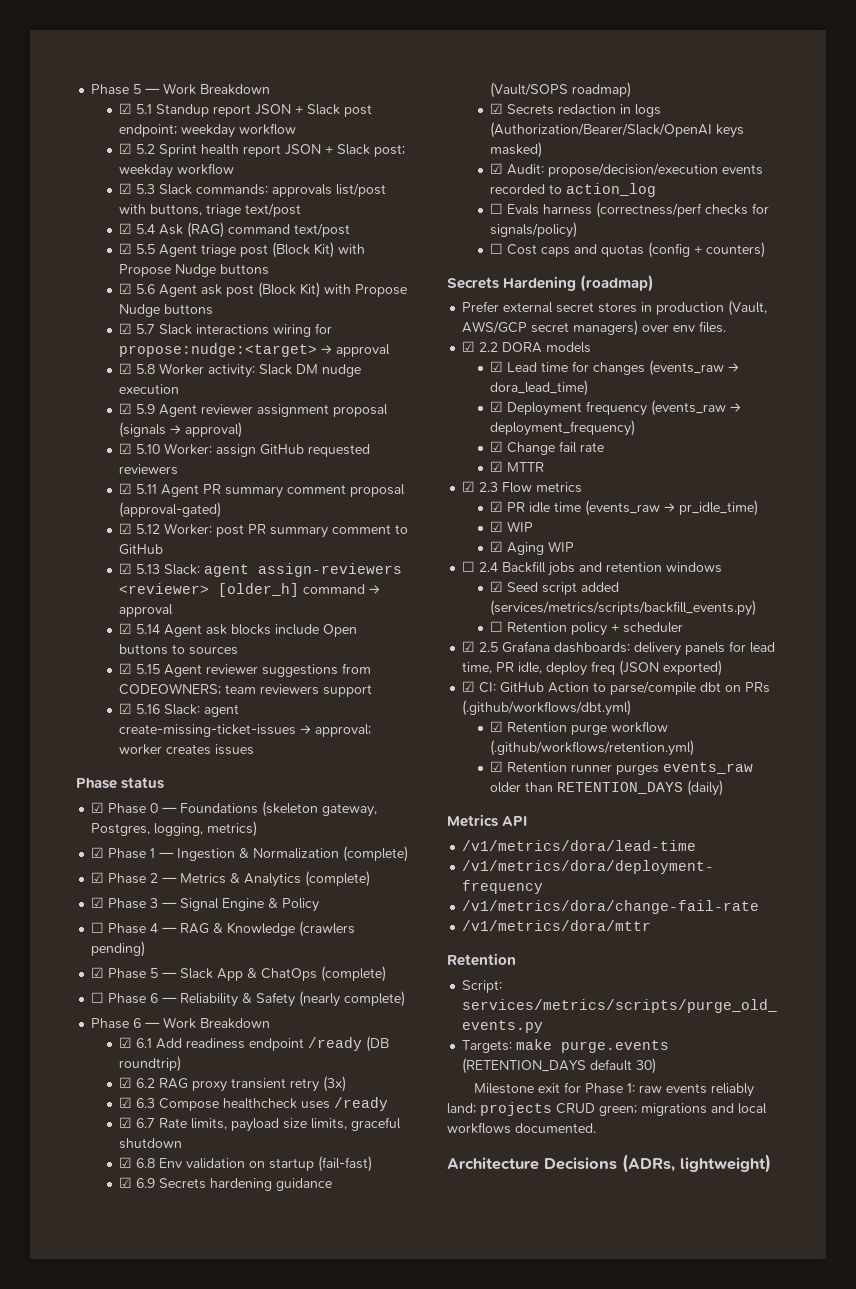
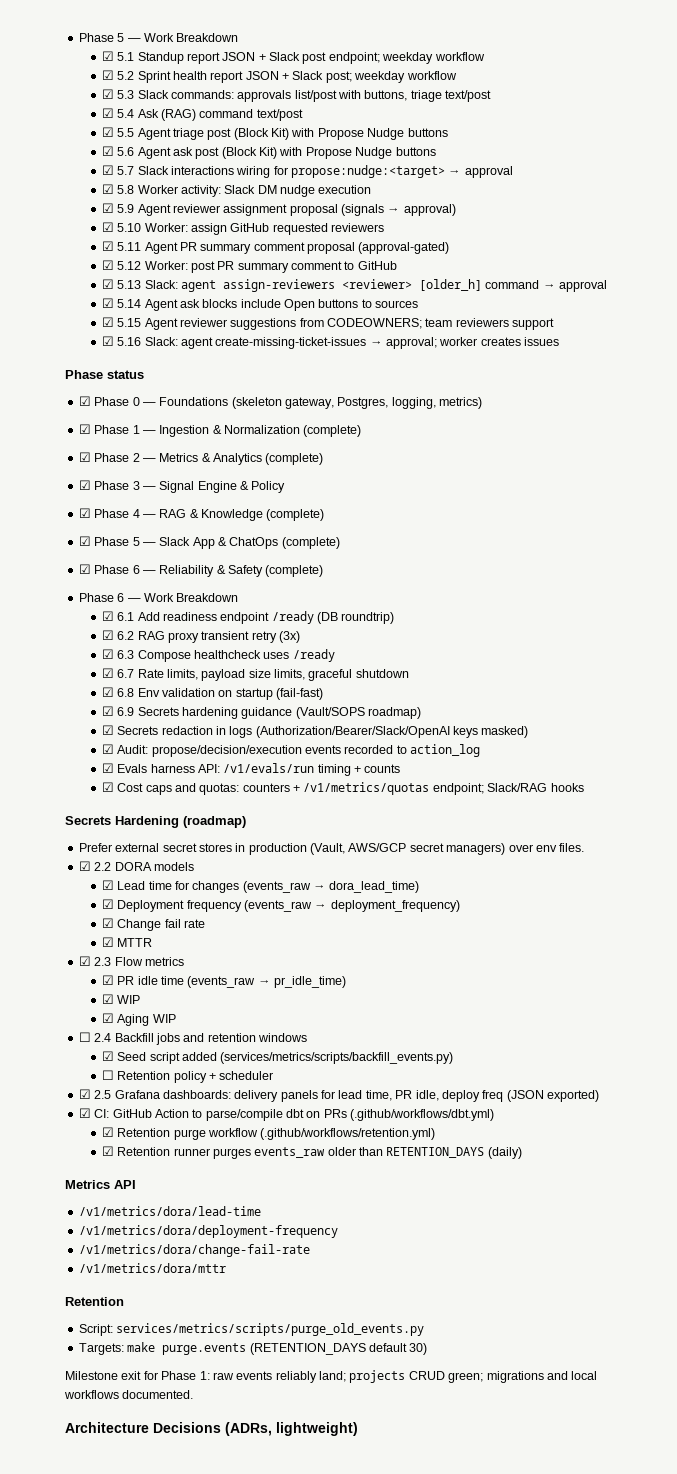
[91,922,105,933] ☐ -> [78,508,91,518] ☑
[299,921,356,937] [91,941,146,957] (crawlers pending) -> [266,509,325,521] (complete)
[91,992,105,1003] ☐ -> [78,564,91,574] ☑
[299,991,406,1007] (nearly complete) -> [265,565,324,577] (complete)
[490,203,504,214] ☐ -> [101,763,114,773] ☑
[596,202,770,218] [490,222,578,238] [490,242,766,258] (correctness/perf checks for signals/policy) // ☐ Cost caps and quotas (config + counters) -> [197,763,401,776] [101,782,584,795] API: /v1/evals/run timing + counts // ☑ Cost caps and quotas: counters + /v1/metrics/quotas endpoint; Slack/RAG hooks

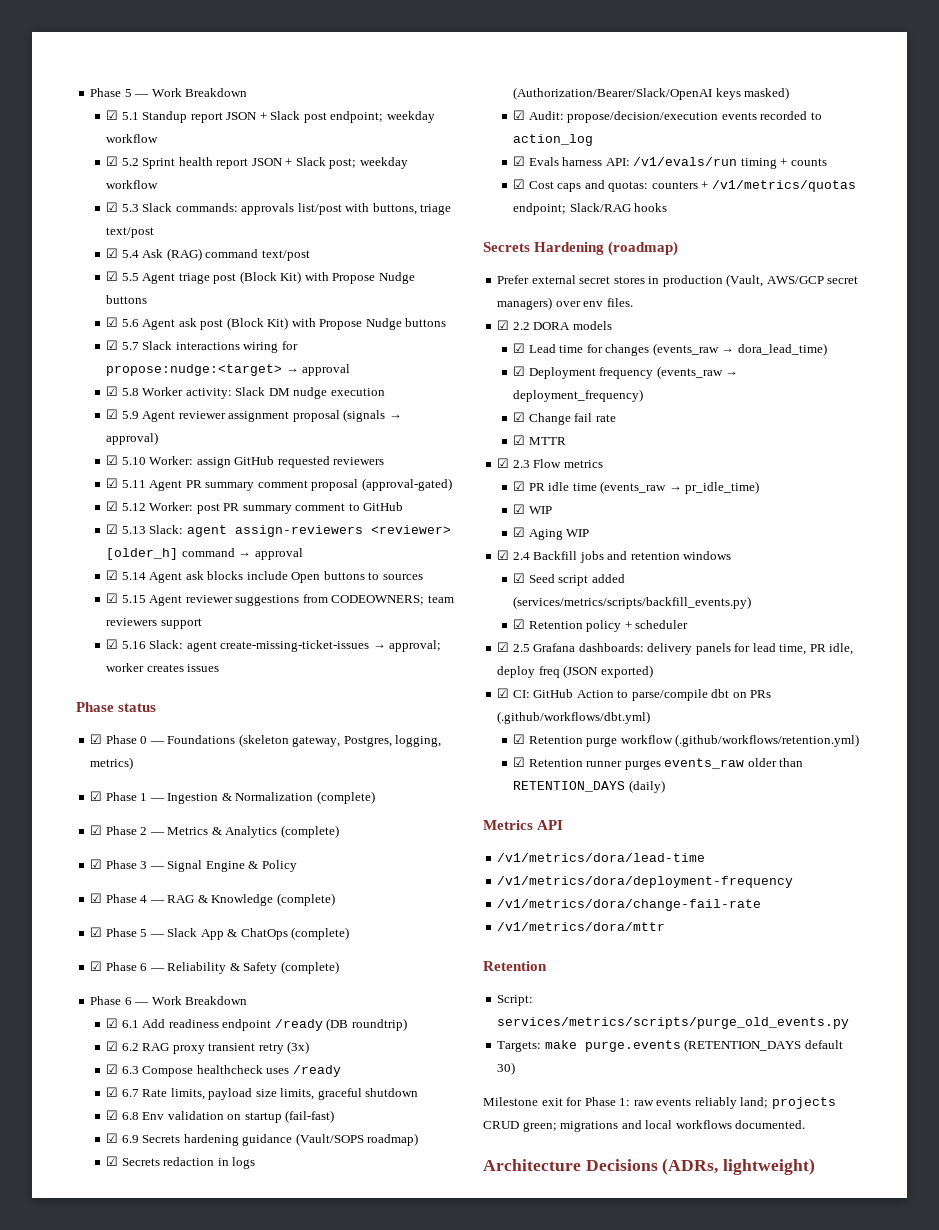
[78,1032,91,1042] ☐ -> [497,550,510,560] ☑
[101,1070,114,1080] ☐ -> [513,619,526,629] ☑

